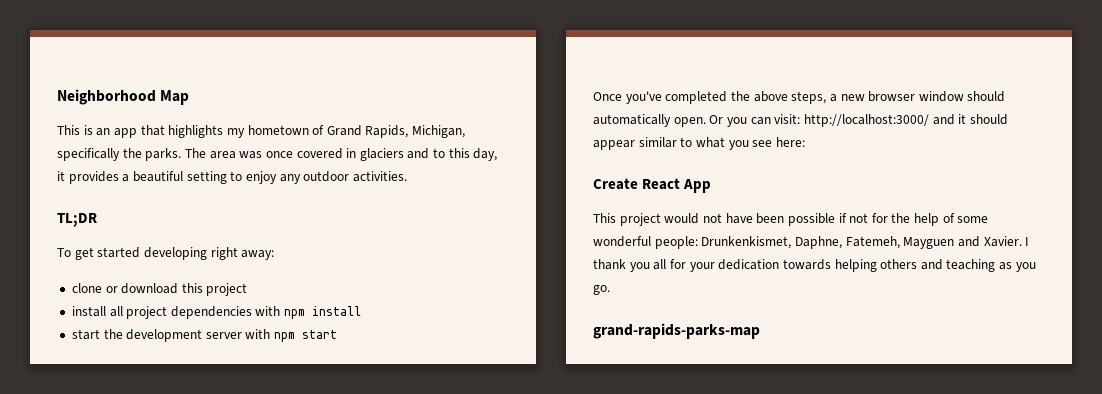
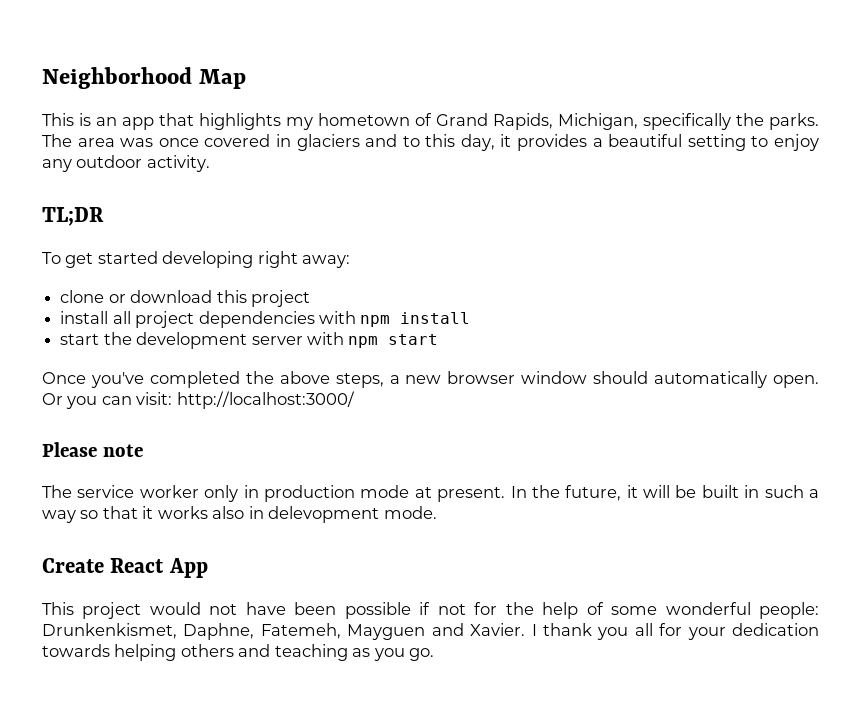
[352,171,407,182] activities. -> [146,155,210,172] activity.
[932,114,1008,125] [593,137,805,150] and it should appear similar to what you see here: -> [42,442,143,457] [42,485,820,502] [42,506,437,523] // Please note // The service worker only in production mode at present. In the future, it will be built in such a way so that it works also in delevopment mode.
[593,323,760,339] // grand-rapids-parks-map -> (435, 654) none

